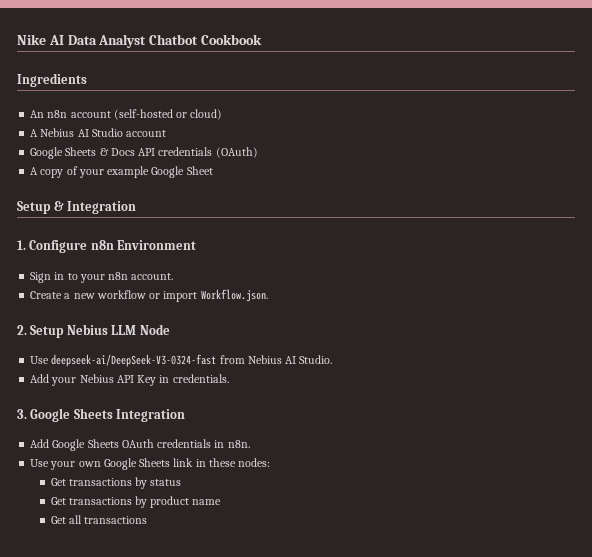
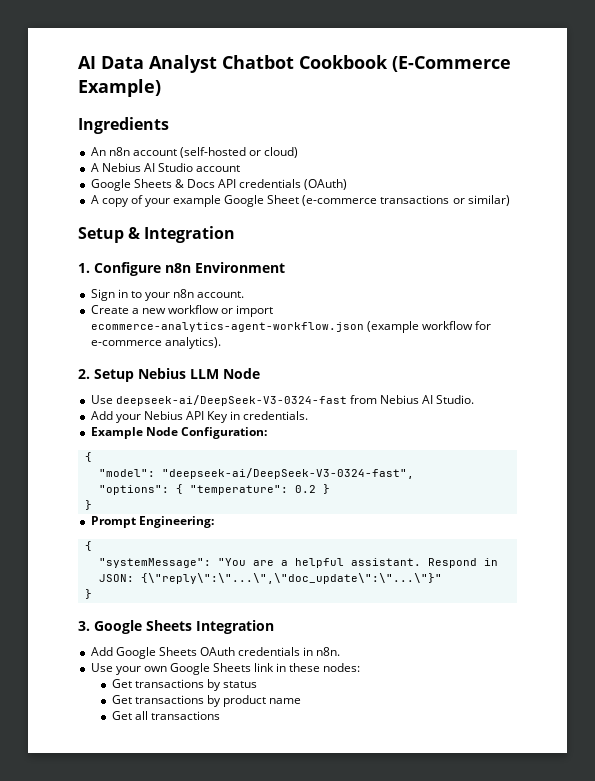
[17,34,46,45] Nike -> (78, 62) none
(262, 39) none -> [392,56,511,72] [78,79,161,97] (E-Commerce Example)
(213, 170) none -> [302,195,510,206] (e-commerce transactions or similar)
[200,289,268,302] Workflow.json. -> [90,321,491,333] [90,337,221,349] ecommerce-analytics-agent-workflow.json (example workflow for e-commerce analytics).
(229, 378) none -> [90,427,267,439] [84,452,92,462] [98,468,414,479] [98,484,330,495] [84,500,92,510] [90,516,214,528] [84,541,92,551] [98,558,498,568] [98,573,442,584] [84,589,92,599] // Example Node Configuration: // { // "model": "deepseek-ai/DeepSeek-V3-0324-fast", // "options": { "temperature": 0.2 } // } // Prompt Engineering: // { // "systemMessage": "You are a helpful assistant. Respond in JSON: {\"reply\":\"...\",\"doc_update\":\"...\"}" // }

